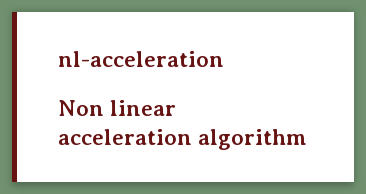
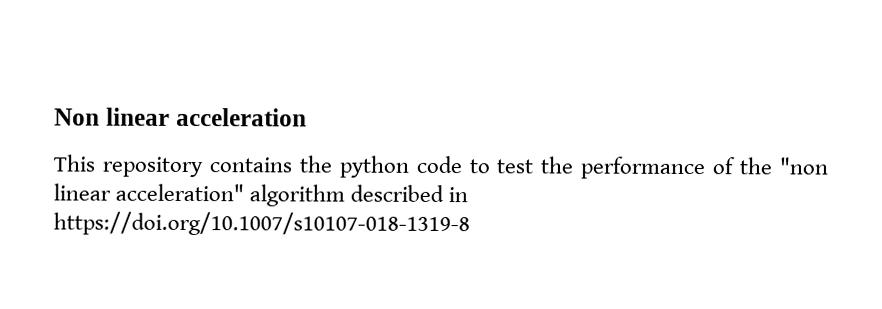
[58,51,224,67] nl-acceleration // -> (54, 117) none
[198,129,308,150] algorithm -> [53,154,828,180] [53,183,469,207] [53,211,470,237] // This repository contains the python code to test the performance of the "non linear acceleration" algorithm described in https://doi.org/10.1007/s10107-018-1319-8

